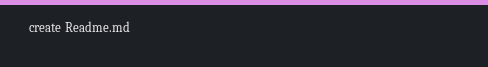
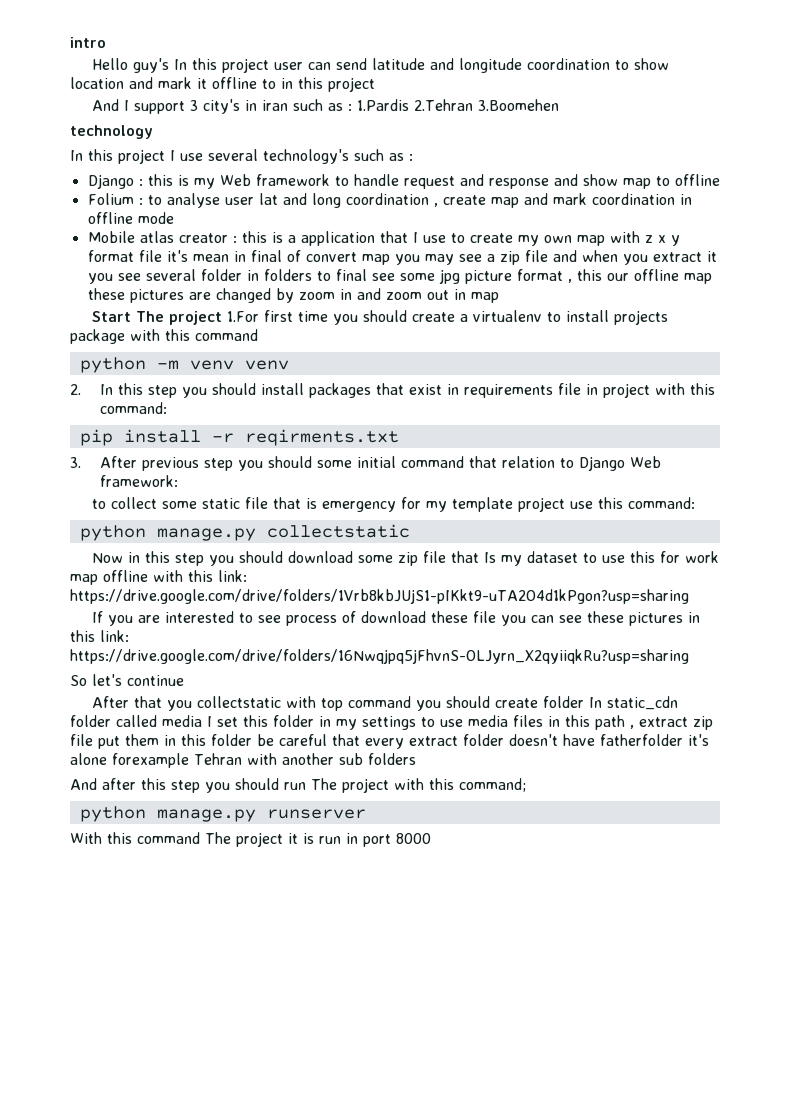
[29,21,130,32] create Readme.md -> [70,37,106,48] [92,58,670,73] [70,77,375,92] [92,99,560,114] [70,125,153,139] [70,149,413,164] [87,174,720,189] [87,193,692,208] [87,212,174,224] [87,231,680,246] [87,250,717,265] [87,269,712,284] [87,288,499,303] [92,310,669,325] [70,329,258,344] [79,357,289,373] [70,383,716,398] [100,402,168,414] [79,429,399,446] [70,456,662,471] [100,475,179,487] [92,497,696,512] [79,524,410,541] [92,551,720,566] [70,570,247,585] [70,589,689,604] [92,611,701,626] [70,630,129,642] [70,649,689,664] [70,674,184,686] [92,696,679,711] [70,715,713,730] [70,734,709,749] [70,753,416,768] [70,778,526,793] [79,806,366,822] [70,832,431,847] intro // Hello guy's In this project user can send latitude and longitude coordination to show location and mark it offline to in this project // And I support 3 city's in iran such as : 1.Pardis 2.Tehran 3.Boomehen // technology // In this project I use several technology's such as : // Django : this is my Web framework to handle request and response and show map to offline // Folium : to analyse user lat and long coordination , create map and mark coordination in offline mode // Mobile atlas creator : this is a application that I use to create my own map with z x y format file it's mean in final of convert map you may see a zip file and when you extract it you see several folder in folders to final see some jpg picture format , this our offline map these pictures are changed by zoom in and zoom out in map // Start The project 1.For first time you should create a virtualenv to install projects package with this command // python -m venv venv // 2. In this step you should install packages that exist in requirements file in project with this command: // pip install -r reqirments.txt // 3. After previous step you should some initial command that relation to Django Web framework: // to collect some static file that is emergency for my template project use this command: // python manage.py collectstatic // Now in this step you should download some zip file that Is my dataset to use this for work map offline with this link: https://drive.google.com/drive/folders/1Vrb8kbJUjS1-pIKkt9-uTA2O4d1kPgon?usp=sharing // If you are interested to see process of download these file you can see these pictures in this link: https://drive.google.com/drive/folders/16Nwqjpq5jFhvnS-OLJyrn_X2qyiiqkRu?usp=sharing // So let's continue // After that you collectstatic with top command you should create folder In static_cdn folder called media I set this folder in my settings to use media files in this path , extract zip file put them in this folder be careful that every extract folder doesn't have fatherfolder it's alone forexample Tehran with another sub folders // And after this step you should run The project with this command; // python manage.py runserver // With this command The project it is run in port 8000

